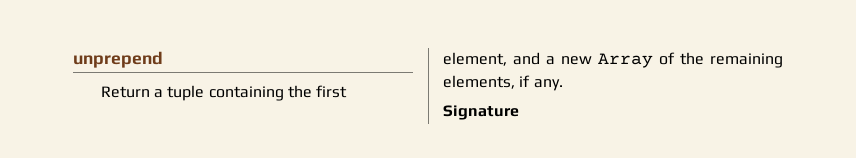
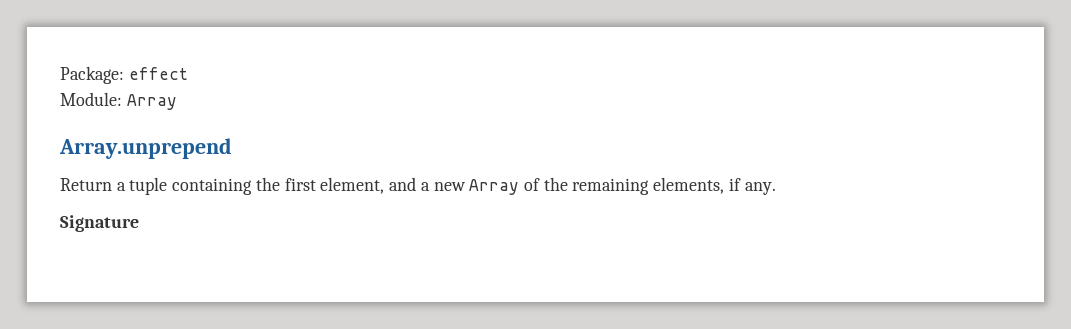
[73,51,163,68] unprepend -> [60,66,188,84] [60,92,177,110] [59,138,232,159] Package: effect // Module: Array // Array.unprepend

